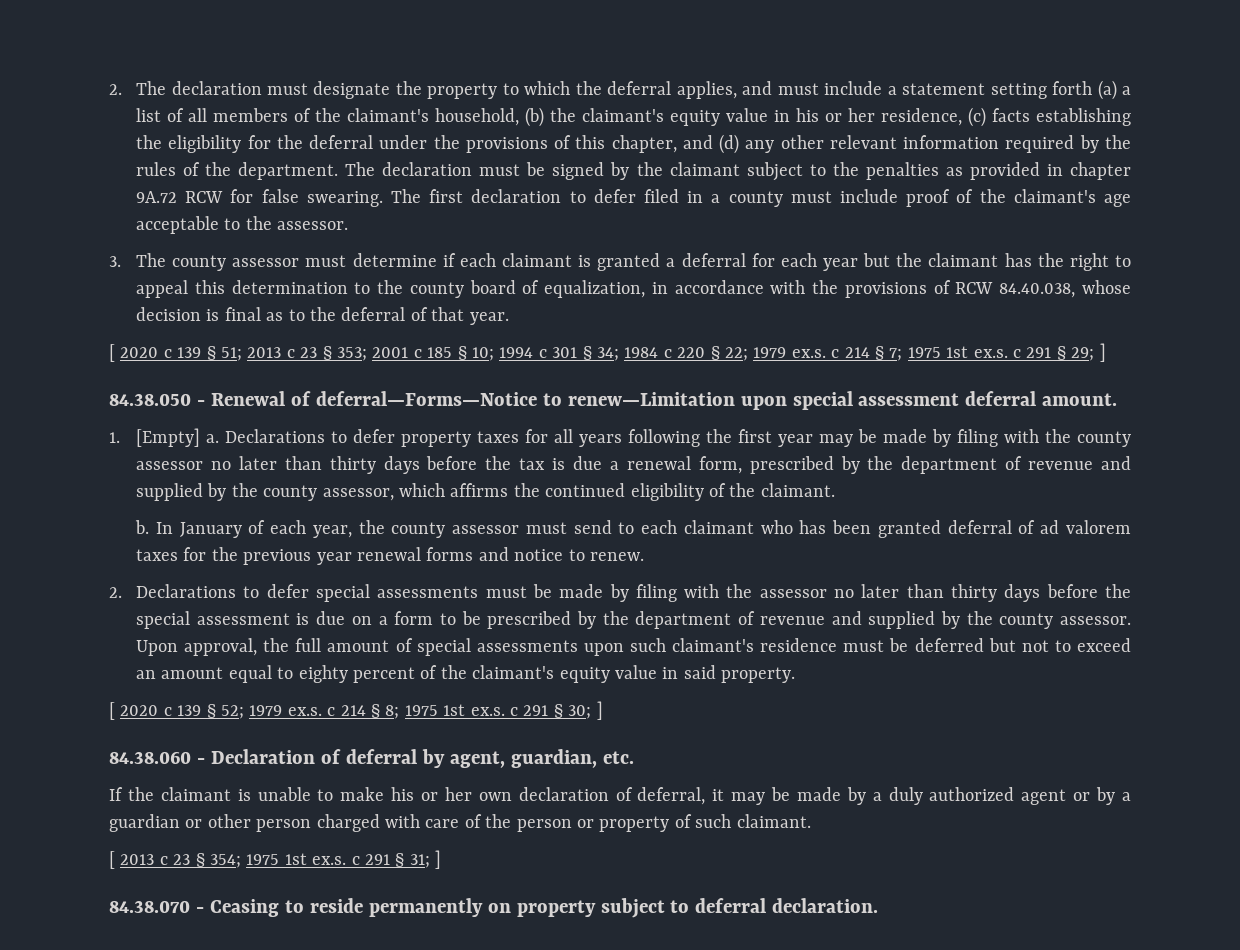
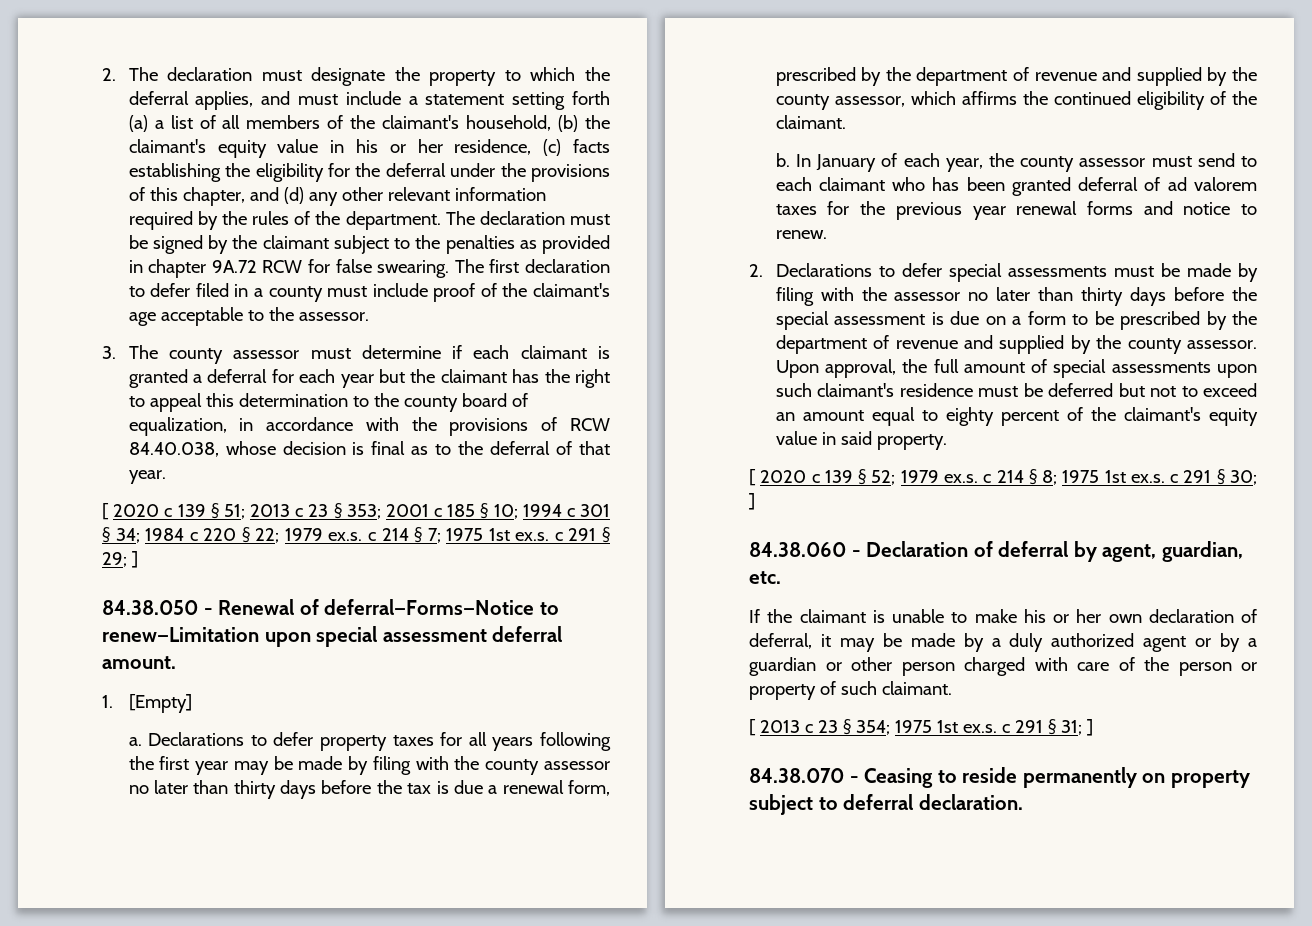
(201, 437) none -> (192, 703) //

